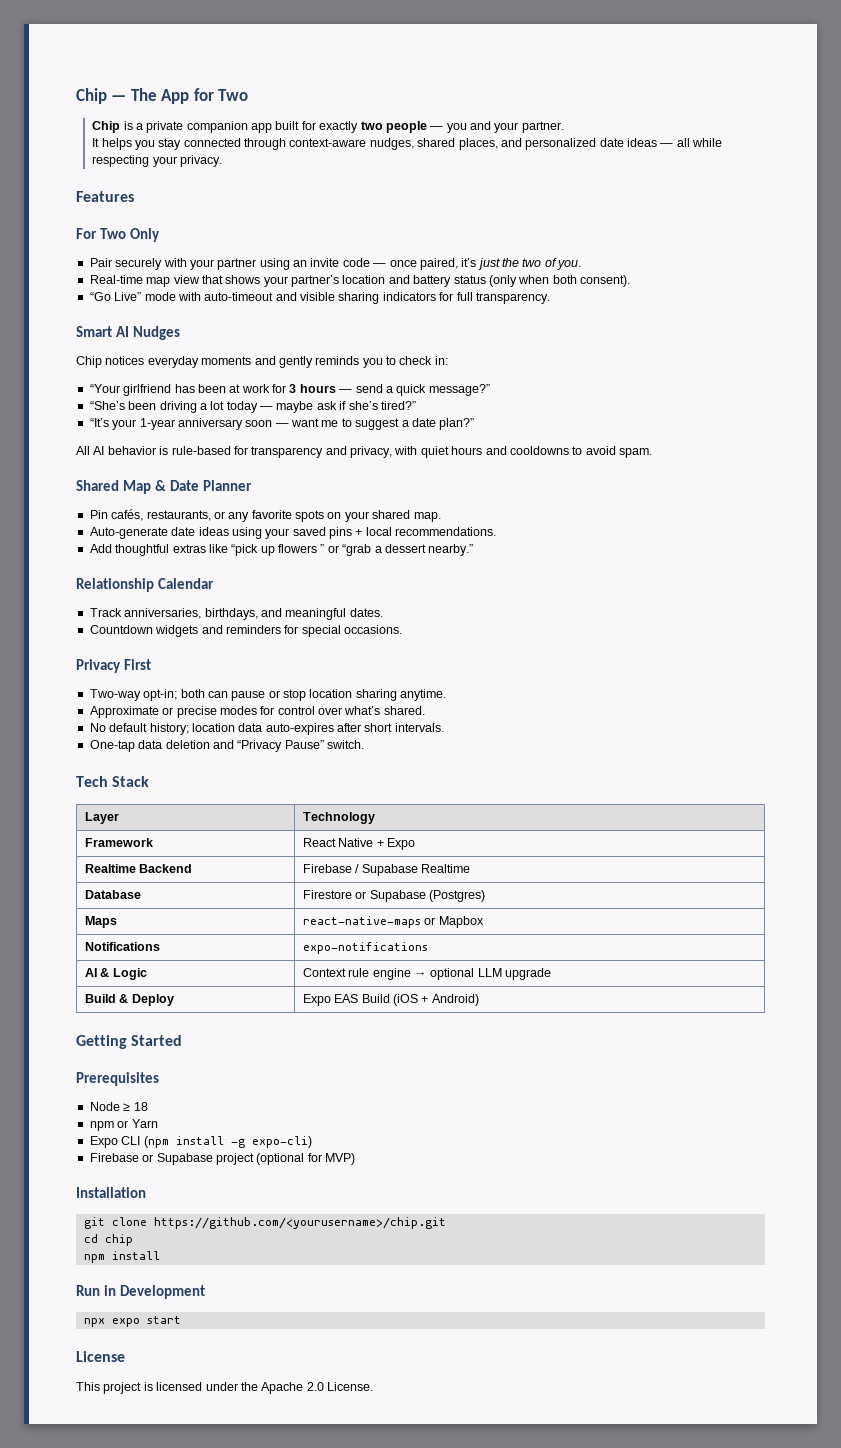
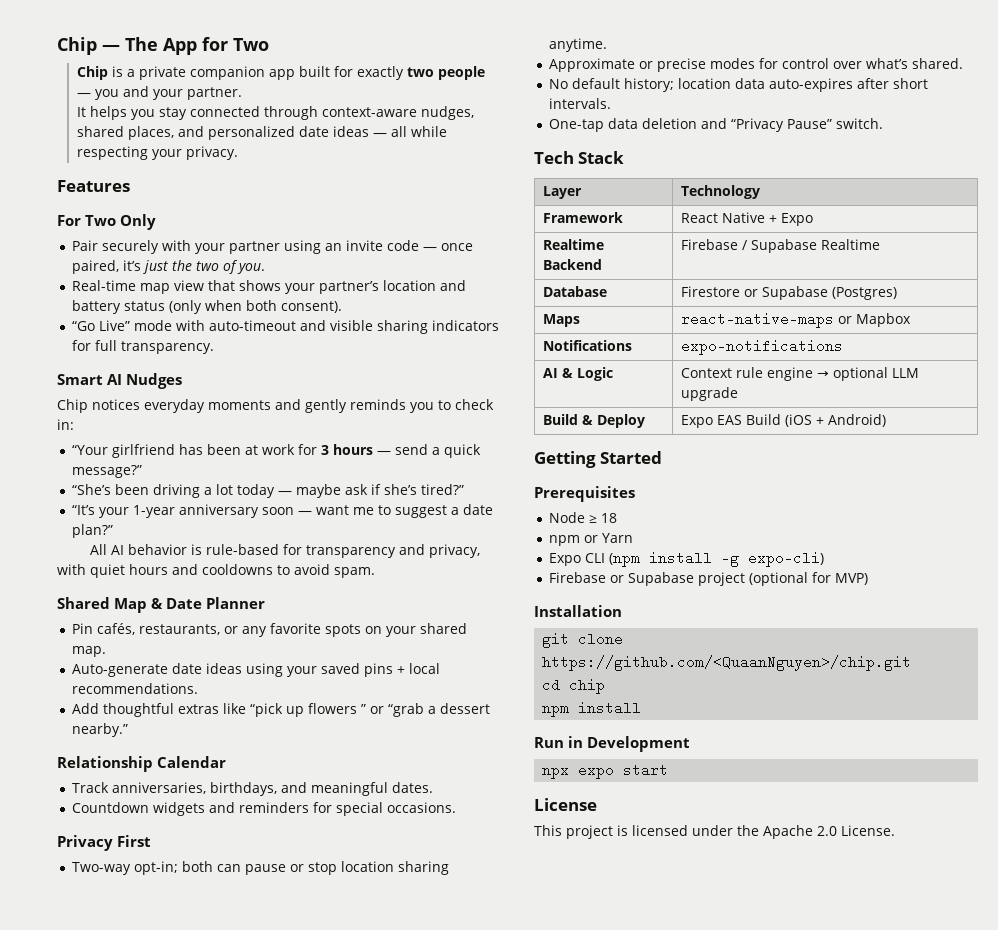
[153,1217,446,1229] https://github.com/<yourusername>/chip.git -> [542,655,912,671] https://github.com/<QuaanNguyen>/chip.git

